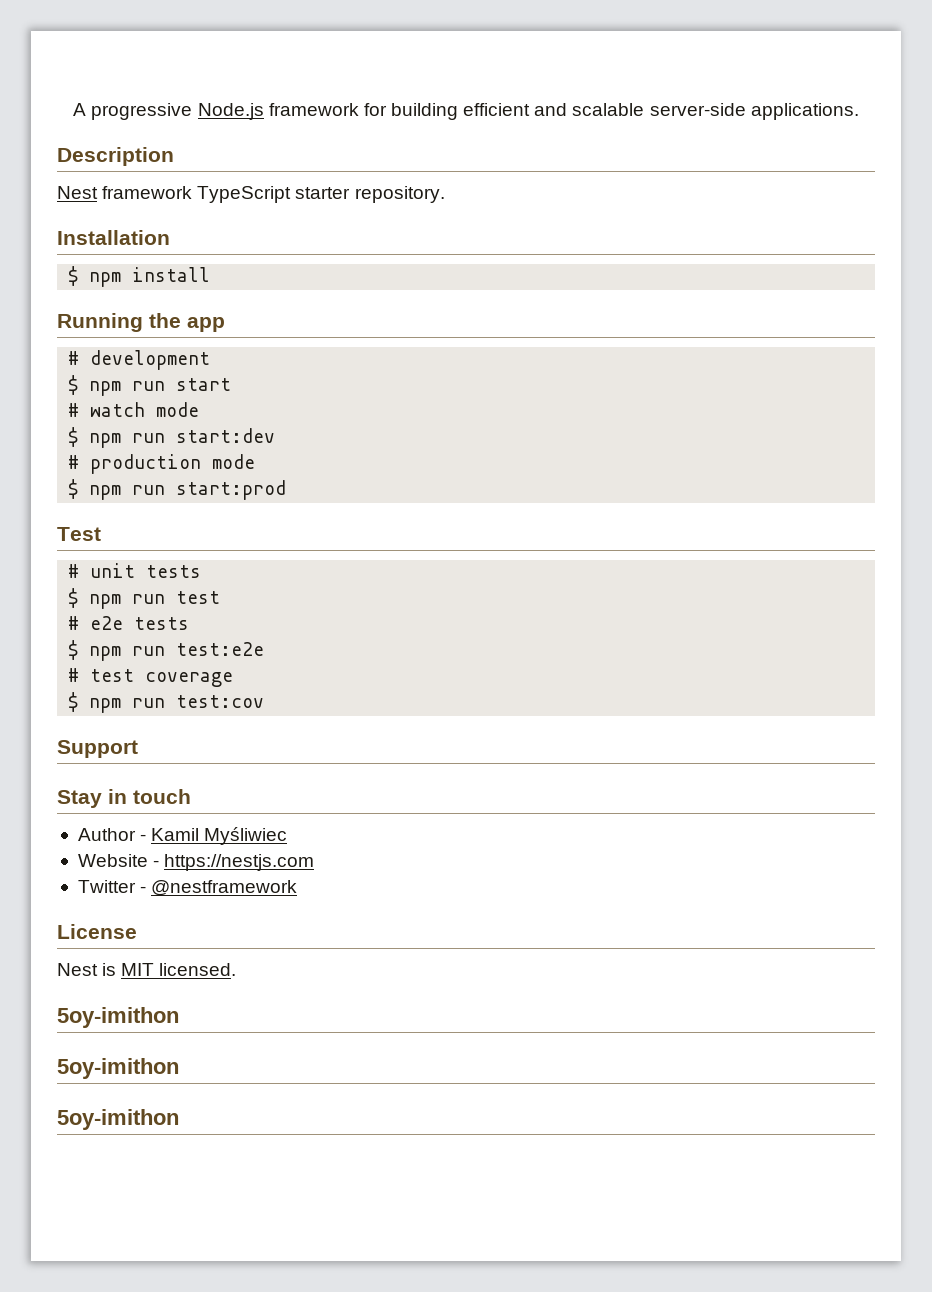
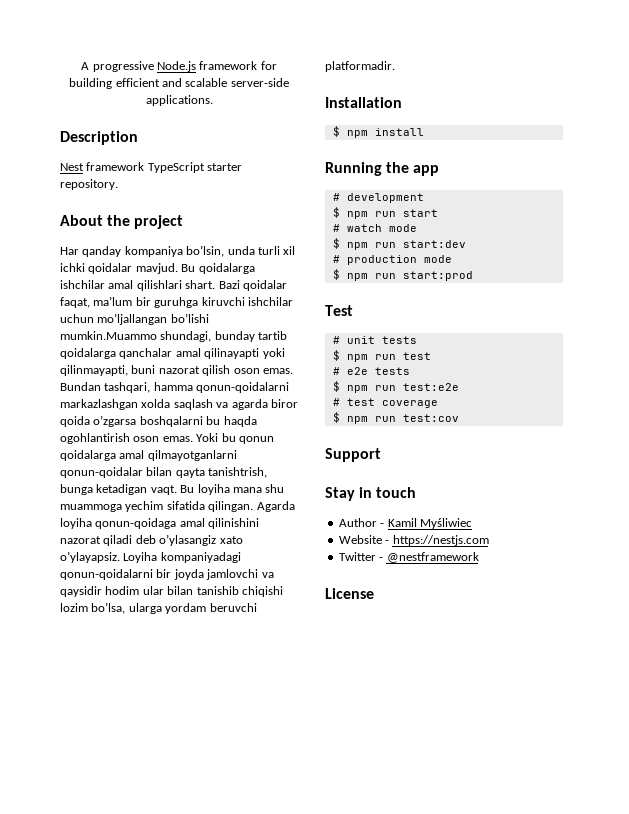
(445, 194) none -> [60,215,184,229] [60,245,296,257] [60,263,255,274] [60,280,287,291] [60,296,293,308] [60,313,209,325] [60,331,288,342] [60,348,285,359] [60,365,293,376] [60,382,290,393] [60,399,298,410] [60,415,257,427] [60,433,274,444] [60,450,237,461] [60,467,268,478] [60,484,285,495] [60,501,295,512] [60,518,260,529] [60,534,243,546] [60,551,241,563] [60,569,274,580] [60,586,283,597] [60,602,257,614] [325,61,395,72] // About the project // Har qanday kompaniya bo’lsin, unda turli xil ichki qoidalar mavjud. Bu qoidalarga ishchilar amal qilishlari shart. Bazi qoidalar faqat, ma’lum bir guruhga kiruvchi ishchilar uchun mo’ljallangan bo’lishi mumkin.Muammo shundagi, bunday tartib qoidalarga qanchalar amal qilinayapti yoki qilinmayapti, buni nazorat qilish oson emas. Bundan tashqari, hamma qonun-qoidalarni markazlashgan xolda saqlash va agarda biror qoida o’zgarsa boshqalarni bu haqda ogohlantirish oson emas. Yoki bu qonun qoidalarga amal qilmayotganlarni qonun-qoidalar bilan qayta tanishtrish, bunga ketadigan vaqt. Bu loyiha mana shu muammoga yechim sifatida qilingan. Agarda loyiha qonun-qoidaga amal qilinishini nazorat qiladi deb o’ylasangiz xato o’ylayapsiz. Loyiha kompaniyadagi qonun-qoidalarni bir joyda jamlovchi va qaysidir hodim ular bilan tanishib chiqishi lozim bo’lsa, ularga yordam beruvchi platformadir.
[57,963,237,976] [57,1007,179,1028] [57,1058,179,1079] [57,1109,179,1130] // Nest is MIT licensed. // 5oy-imithon // 5oy-imithon // 5oy-imithon -> (374, 593) none

